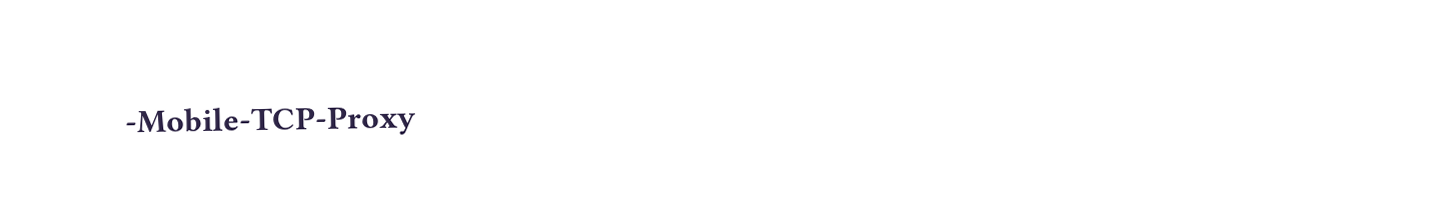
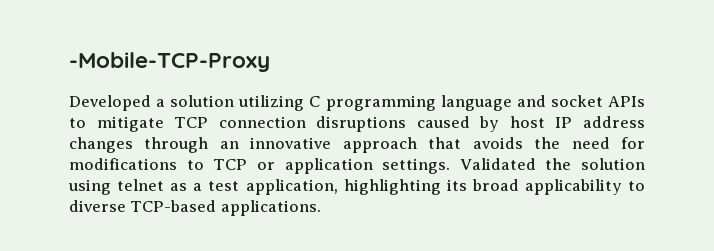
(416, 122) none -> [69,95,645,111] [69,116,645,132] [69,137,646,153] [69,158,645,174] [68,179,646,195] [69,200,321,216] // Developed a solution utilizing C programming language and socket APIs to mitigate TCP connection disruptions caused by host IP address changes through an innovative approach that avoids the need for modifications to TCP or application settings. Validated the solution using telnet as a test application, highlighting its broad applicability to diverse TCP-based applications.

